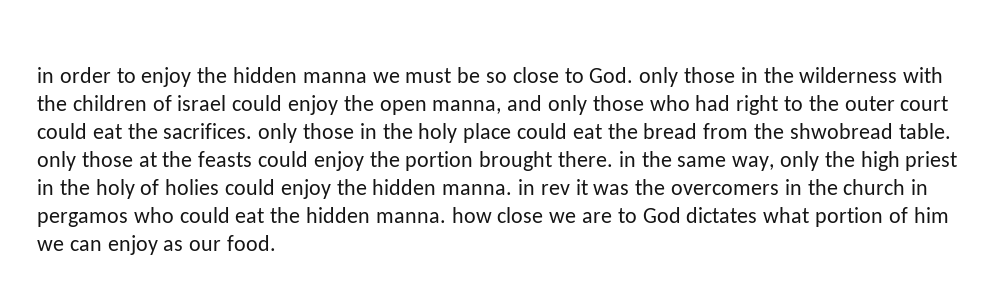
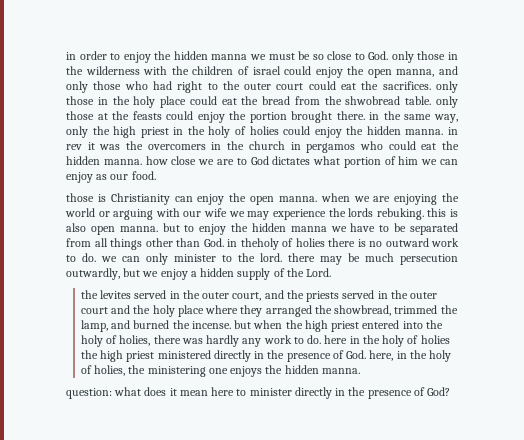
(277, 243) none -> [66,193,459,205] [65,208,459,220] [66,223,459,235] [66,238,459,250] [66,253,458,265] [66,268,332,280] [80,290,438,302] [80,305,458,317] [80,320,443,332] [80,335,450,347] [80,350,452,362] [80,365,360,377] [66,387,451,399] // those is Christianity can enjoy the open manna. when we are enjoying the world or arguing with our wife we may experience the lords rebuking. this is also open manna. but to enjoy the hidden manna we have to be separated from all things other than God. in theholy of holies there is no outward work to do. we can only minister to the lord. there may be much persecution outwardly, but we enjoy a hidden supply of the Lord. // the levites served in the outer court, and the priests served in the outer court and the holy place where they arranged the showbread, trimmed the lamp, and burned the incense. but when the high priest entered into the holy of holies, there was hardly any work to do. here in the holy of holies the high priest ministered directly in the presence of God. here, in the holy of holies, the ministering one enjoys the hidden manna. // question: what does it mean here to minister directly in the presence of God?

